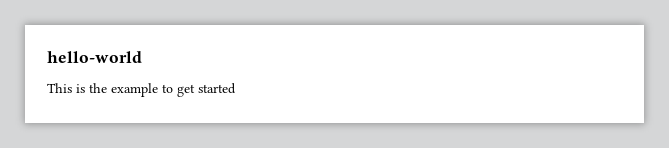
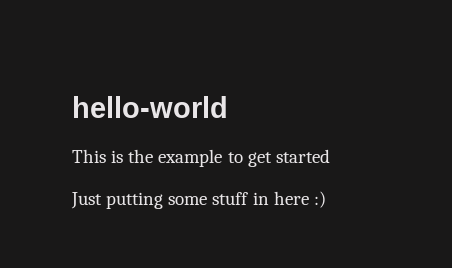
(236, 88) none -> [71,191,326,209] // Just putting some stuff in here :)

